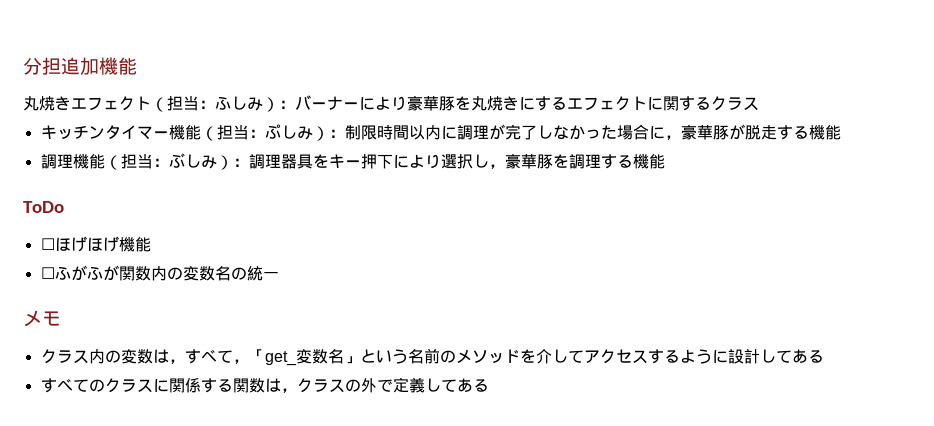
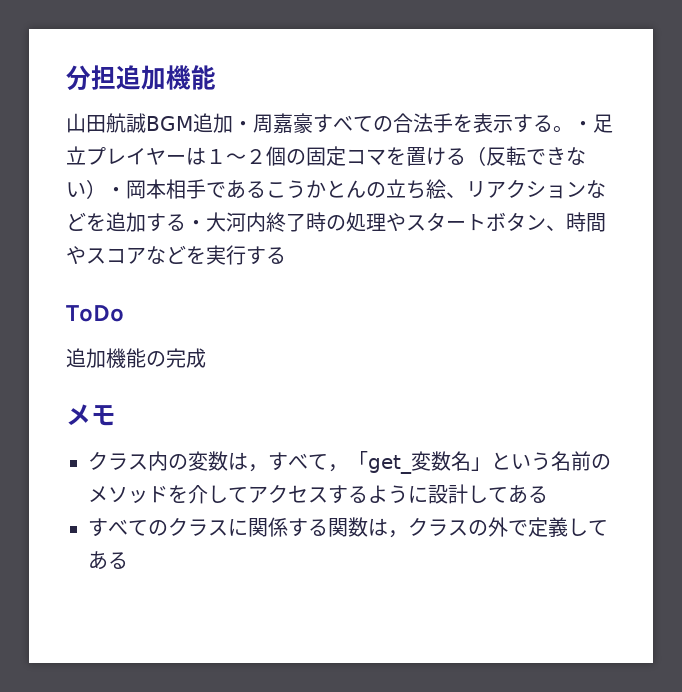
[23,95,759,112] [40,124,841,141] [40,153,665,170] [23,201,64,213] [40,236,151,252] [40,265,279,281] 丸焼きエフェクト（担当：ふしみ）：バーナーにより豪華豚を丸焼きにするエフェクトに関するクラス // キッチンタイマー機能（担当：ぷしみ）：制限時間以内に調理が完了しなかった場合に，豪華豚が脱走する機能 // 調理機能（担当：ぶしみ）：調理器具をキー押下により選択し，豪華豚を調理する機能 // ToDo // ☐ほげほげ機能 // ☐ふがふが関数内の変数名の統一 -> [66,113,613,134] [66,146,586,166] [66,179,606,199] [66,212,606,232] [66,245,286,265] [66,305,124,322] [66,348,206,368] 山田航誠BGM追加・周嘉豪すべての合法手を表示する。・足立プレイヤーは１～２個の固定コマを置ける（反転できない）・岡本相手であるこうかとんの立ち絵、リアクションなどを追加する・大河内終了時の処理やスタートボタン、時間やスコアなどを実行する // ToDo // 追加機能の完成

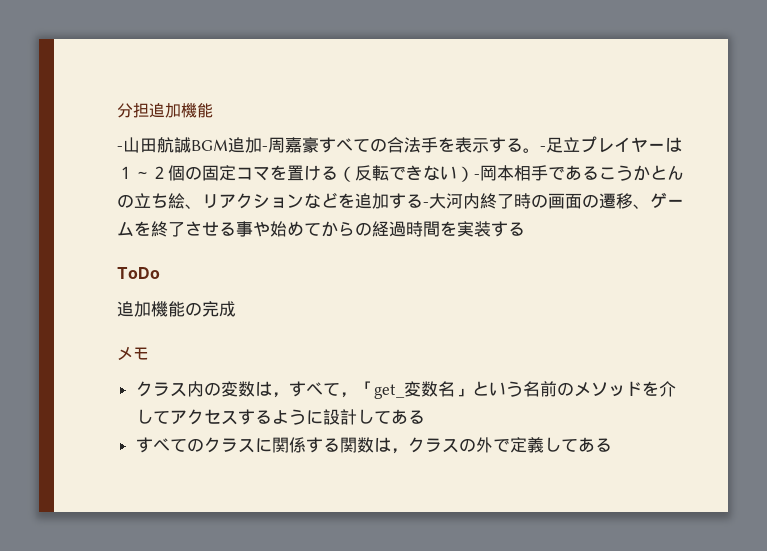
(216, 77) none -> [117,146,123,151] -
[233,121,253,131] ・ -> [262,146,268,151] -
[573,121,593,131] ・ -> [540,146,546,151] -
[106,187,126,197] ・ -> [474,174,480,179] -
[186,220,206,230] ・ -> [423,202,429,207] -
[346,212,606,232] [66,245,246,265] 処理やスタートボタン、時間やスコアなどを実行 -> [548,192,684,209] [117,221,491,237] 画面の遷移、ゲームを終了させる事や始めてからの経過時間を実装

